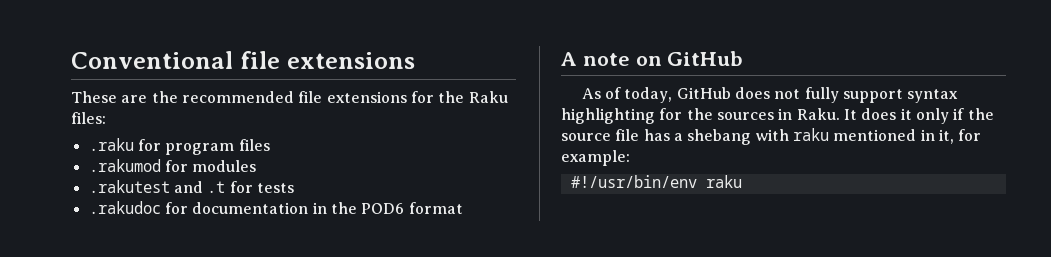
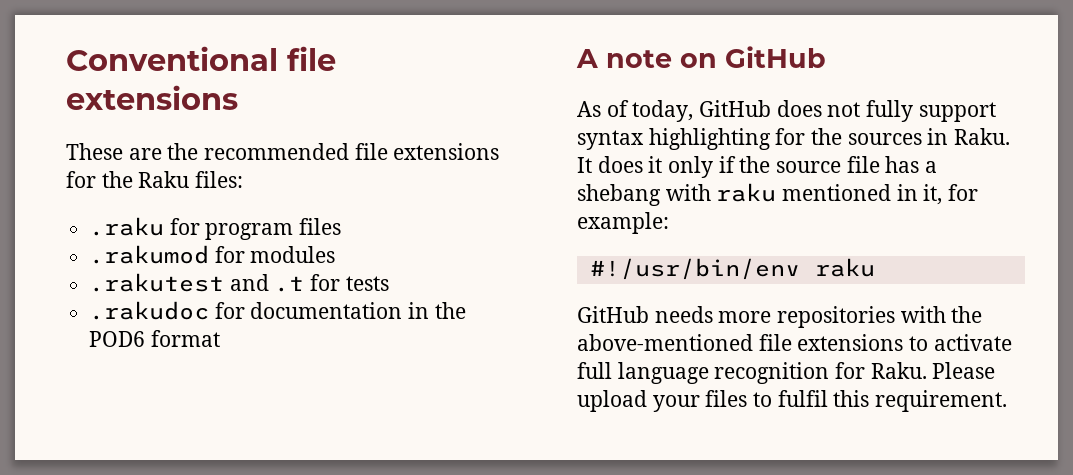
(742, 181) none -> [577,306,983,328] [577,334,1012,351] [577,362,996,384] [577,390,1008,412] // GitHub needs more repositories with the above-mentioned file extensions to activate full language recognition for Raku. Please upload your files to fulfil this requirement.

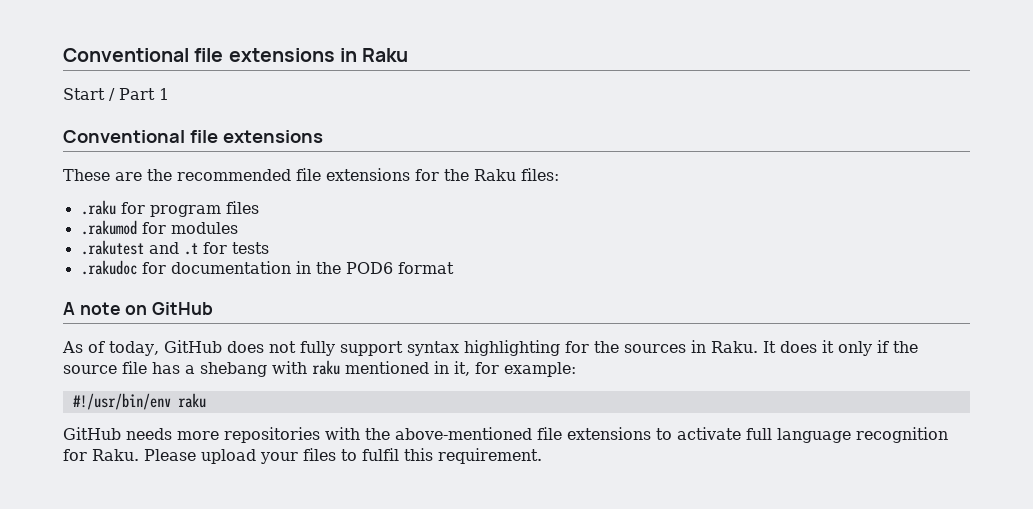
[66,46,336,71] [66,85,238,110] Conventional file extensions -> [63,48,409,62] [63,88,169,101] [63,130,323,143] Conventional file extensions in Raku // Start / Part 1 // Conventional file extensions

